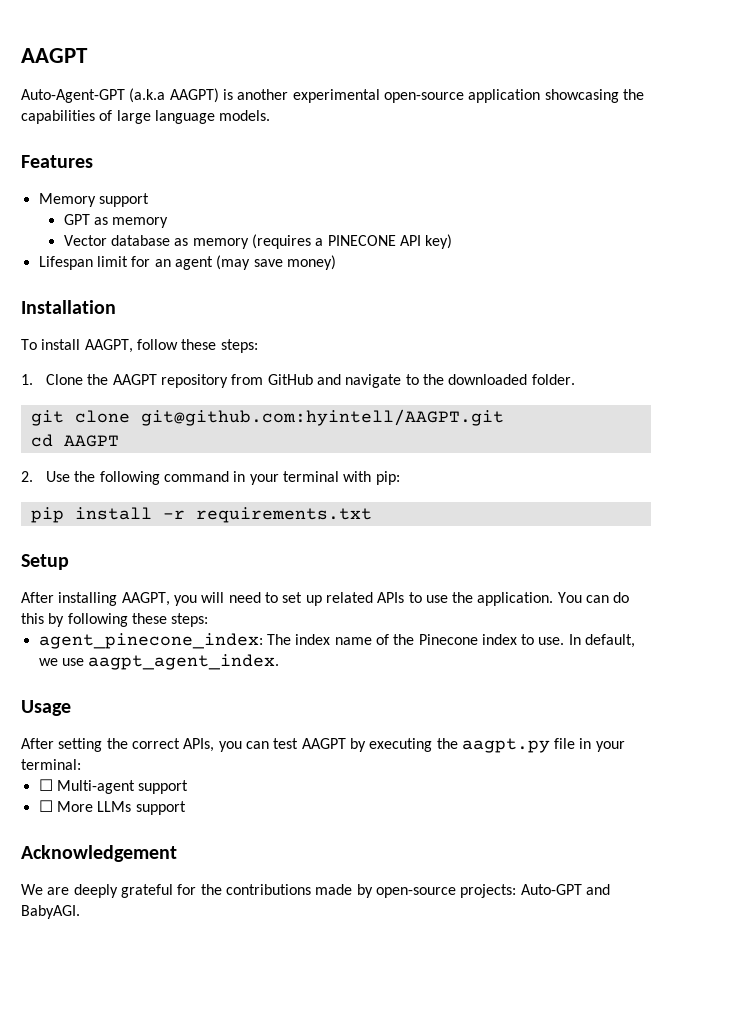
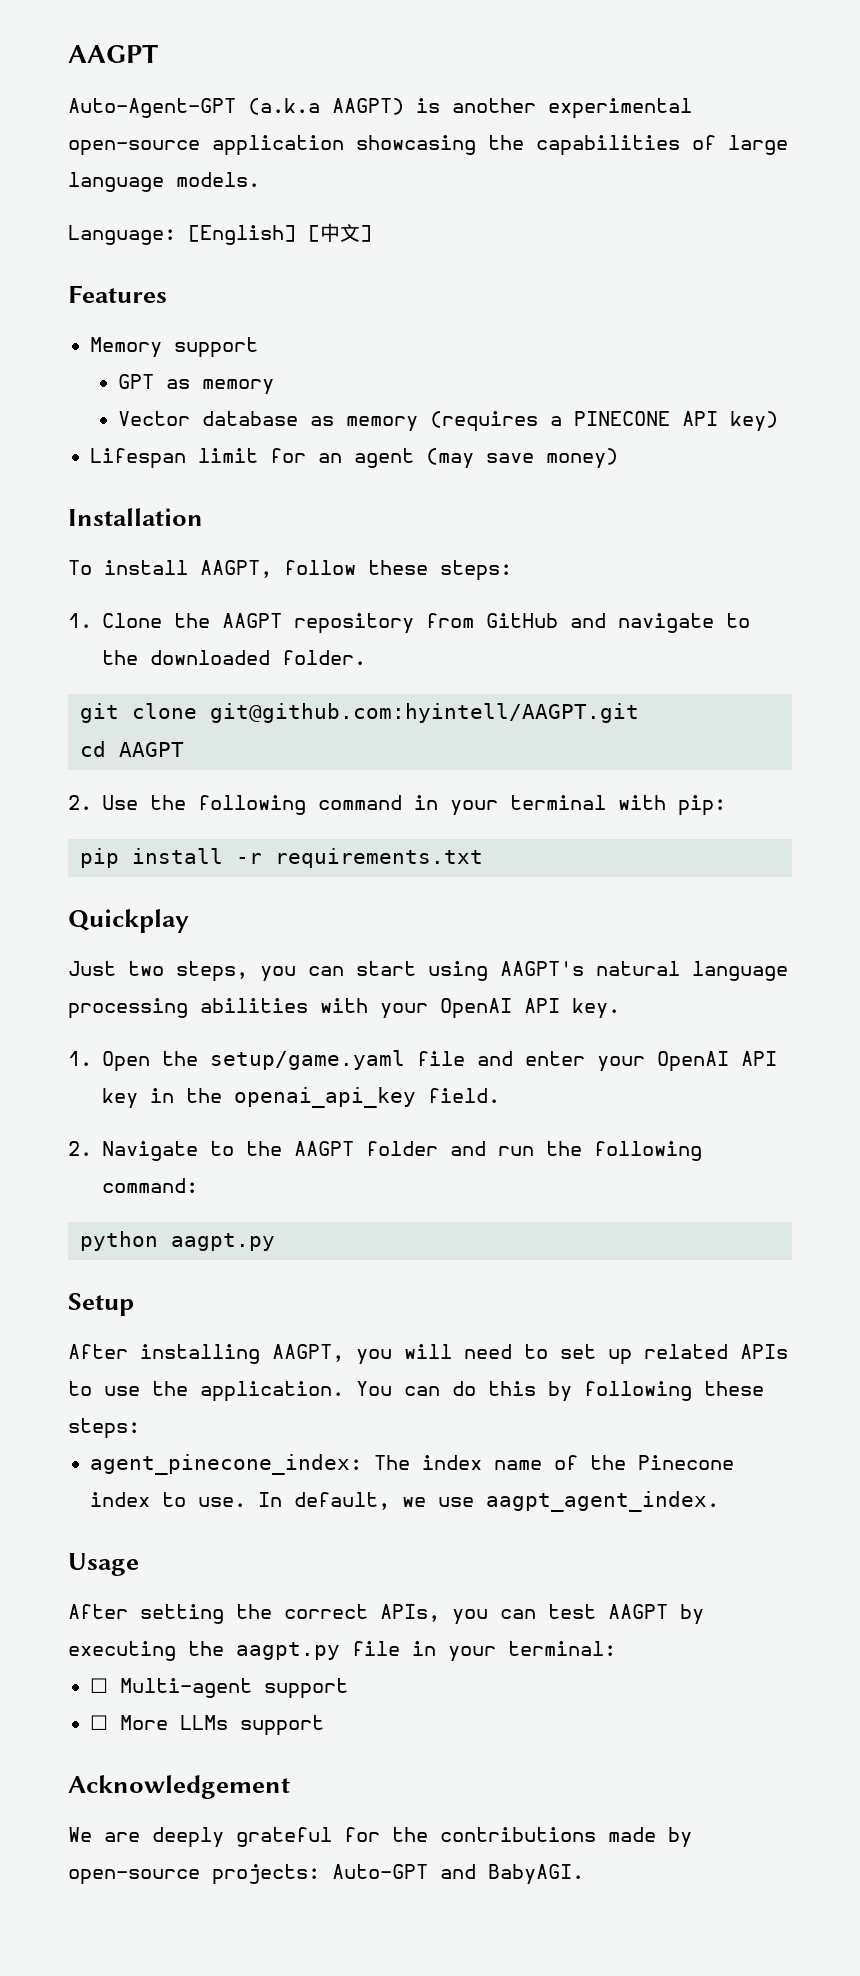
(271, 115) none -> [68,223,372,245] // Language: [English] [中文]
(372, 515) none -> [68,909,189,933] [68,961,788,982] [68,998,620,1019] [68,1050,777,1072] [102,1087,500,1109] [68,1141,702,1161] [102,1178,198,1193] [80,1231,275,1251] // Quickplay // Just two steps, you can start using AAGPT's natural language processing abilities with your OpenAI API key. // 1. Open the setup/game.yaml file and enter your OpenAI API key in the openai_api_key field. // 2. Navigate to the AAGPT folder and run the following command: // python aagpt.py

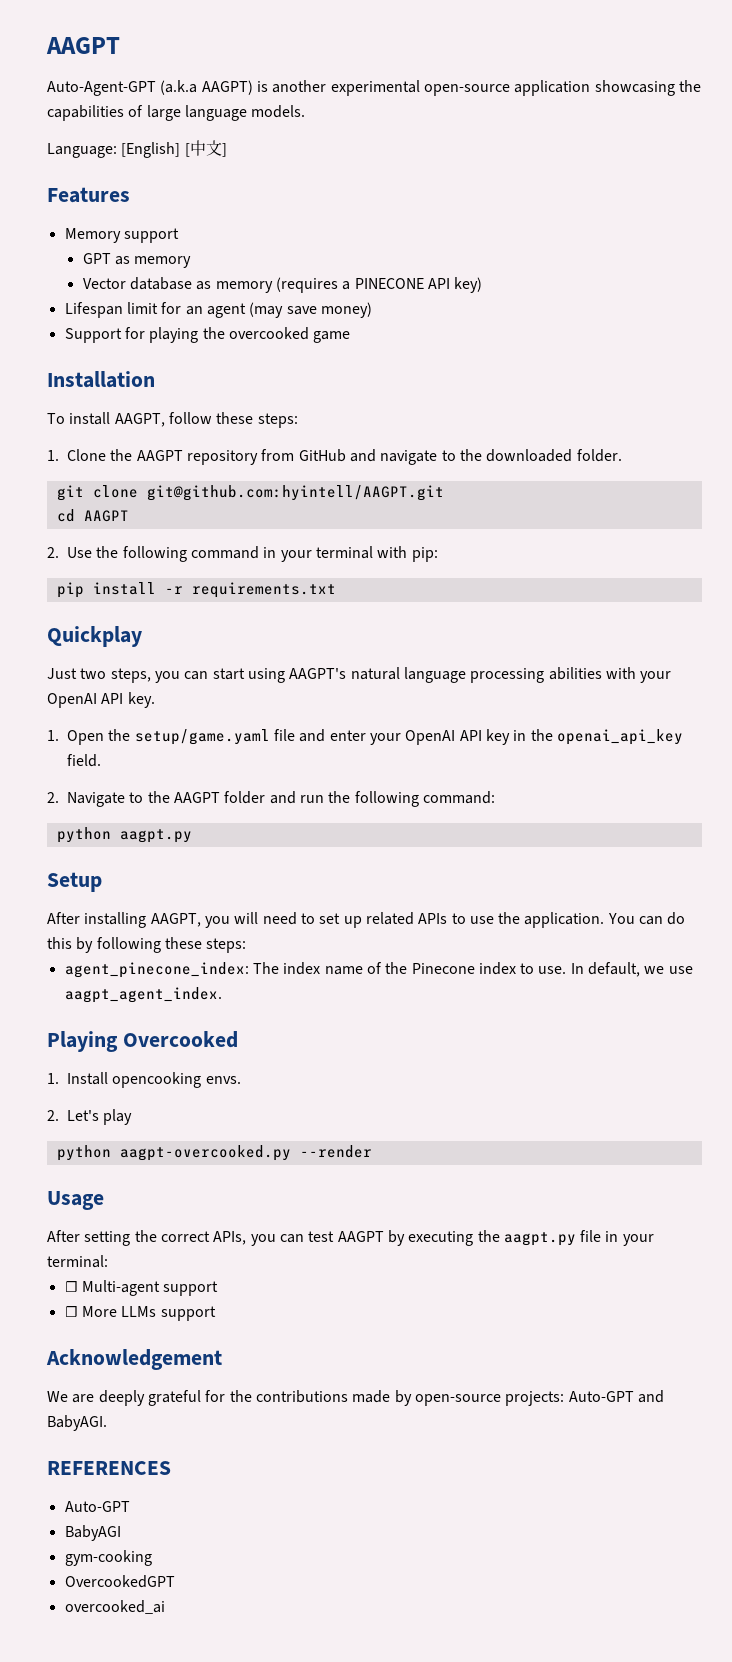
(618, 458) none -> [64,327,351,343] // Support for playing the overcooked game
(719, 1501) none -> [47,1031,238,1052] [47,1072,241,1088] [47,1109,133,1125] [56,1145,372,1161] // Playing Overcooked // 1. Install opencooking envs. // 2. Let's play // python aagpt-overcooked.py --render
(584, 1874) none -> [47,1461,171,1475] [64,1501,130,1512] [64,1525,121,1541] [64,1550,152,1566] [64,1575,175,1588] [64,1600,165,1614] // REFERENCES // Auto-GPT // BabyAGI // gym-cooking // OvercookedGPT // overcooked_ai

